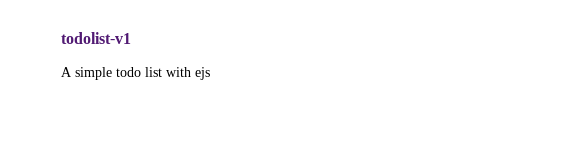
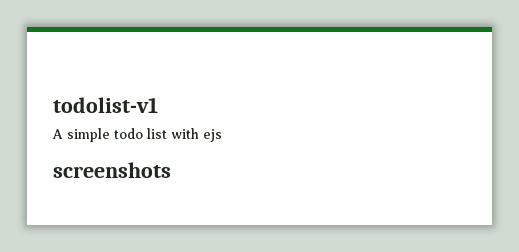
(210, 73) none -> [53,162,171,178] // screenshots

